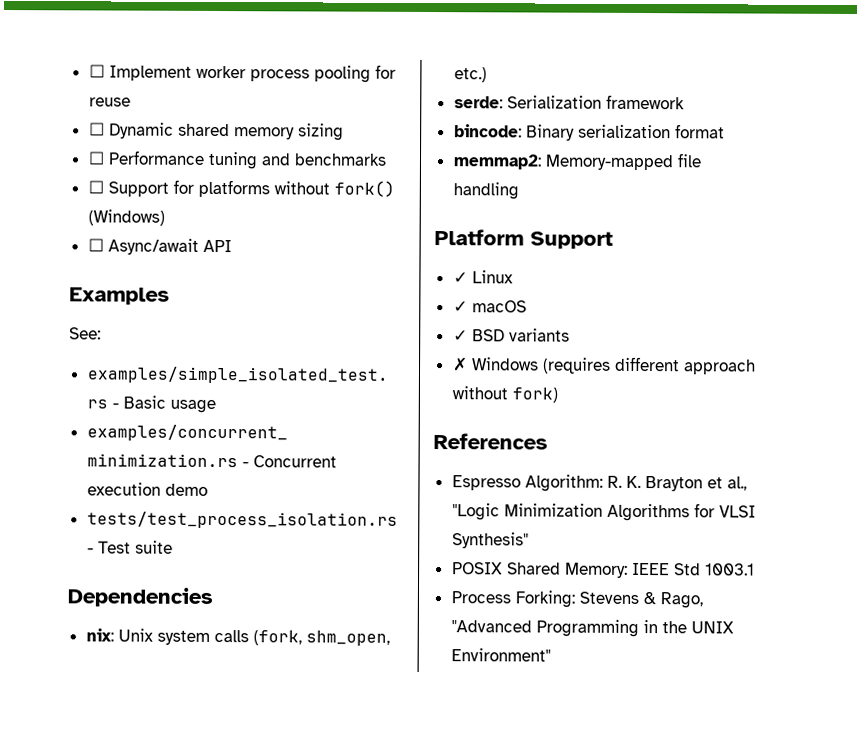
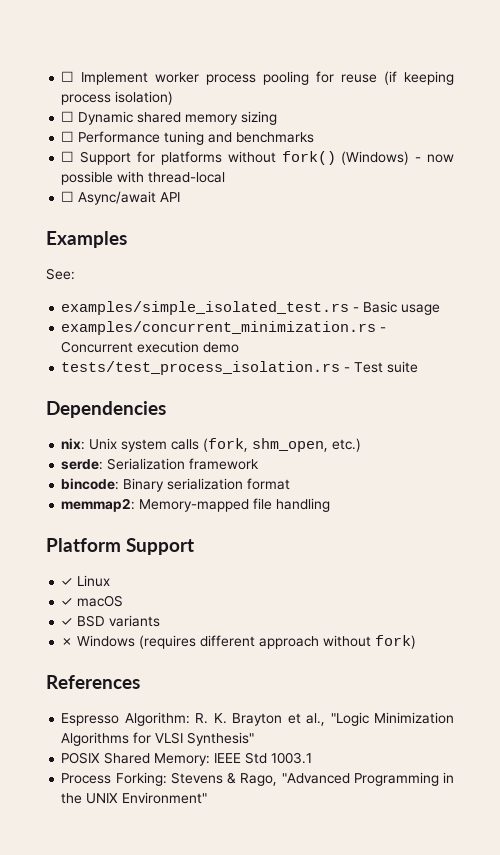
(131, 102) none -> [384,71,454,85] [61,91,174,105] (if keeping process isolation)
(165, 217) none -> [415,154,454,163] [61,171,226,185] - now possible with thread-local

